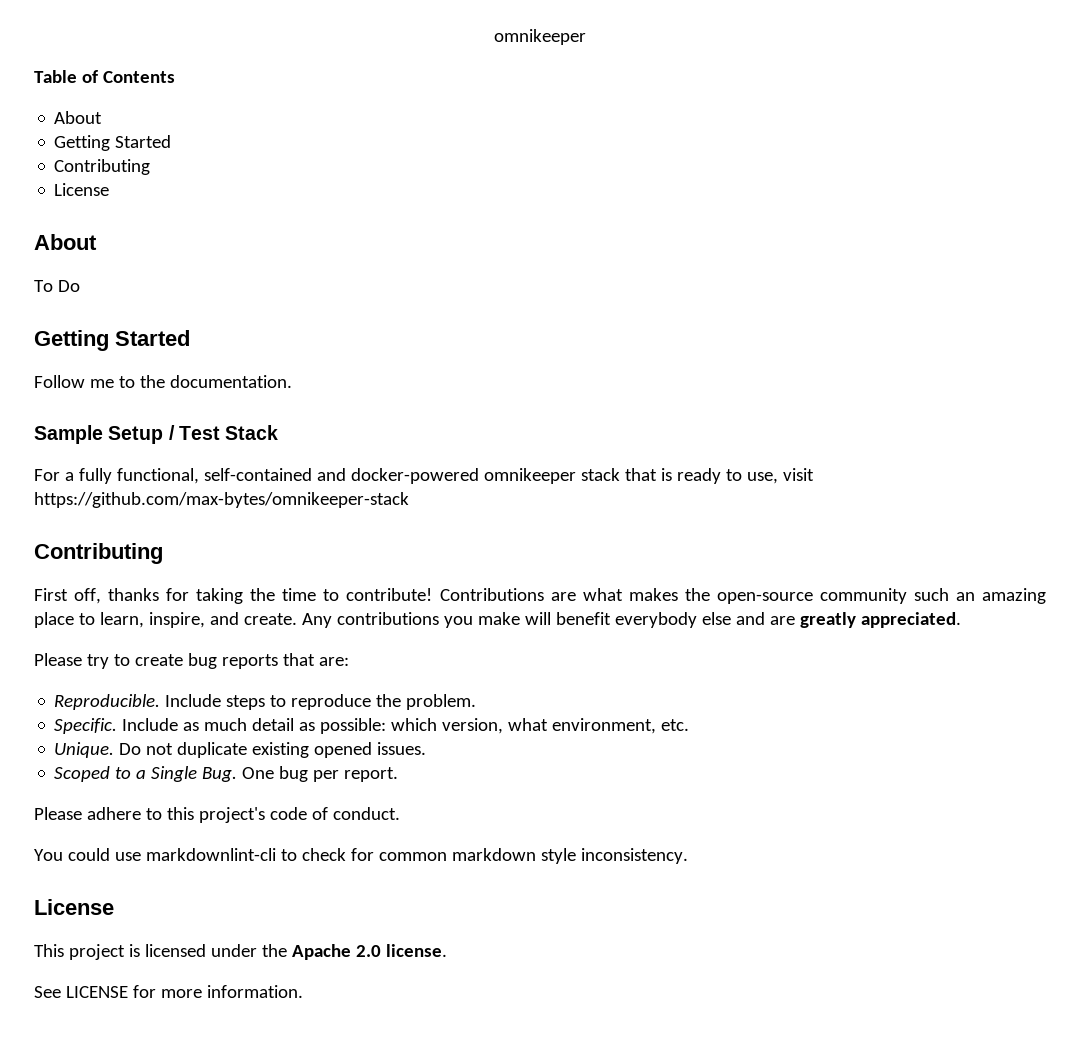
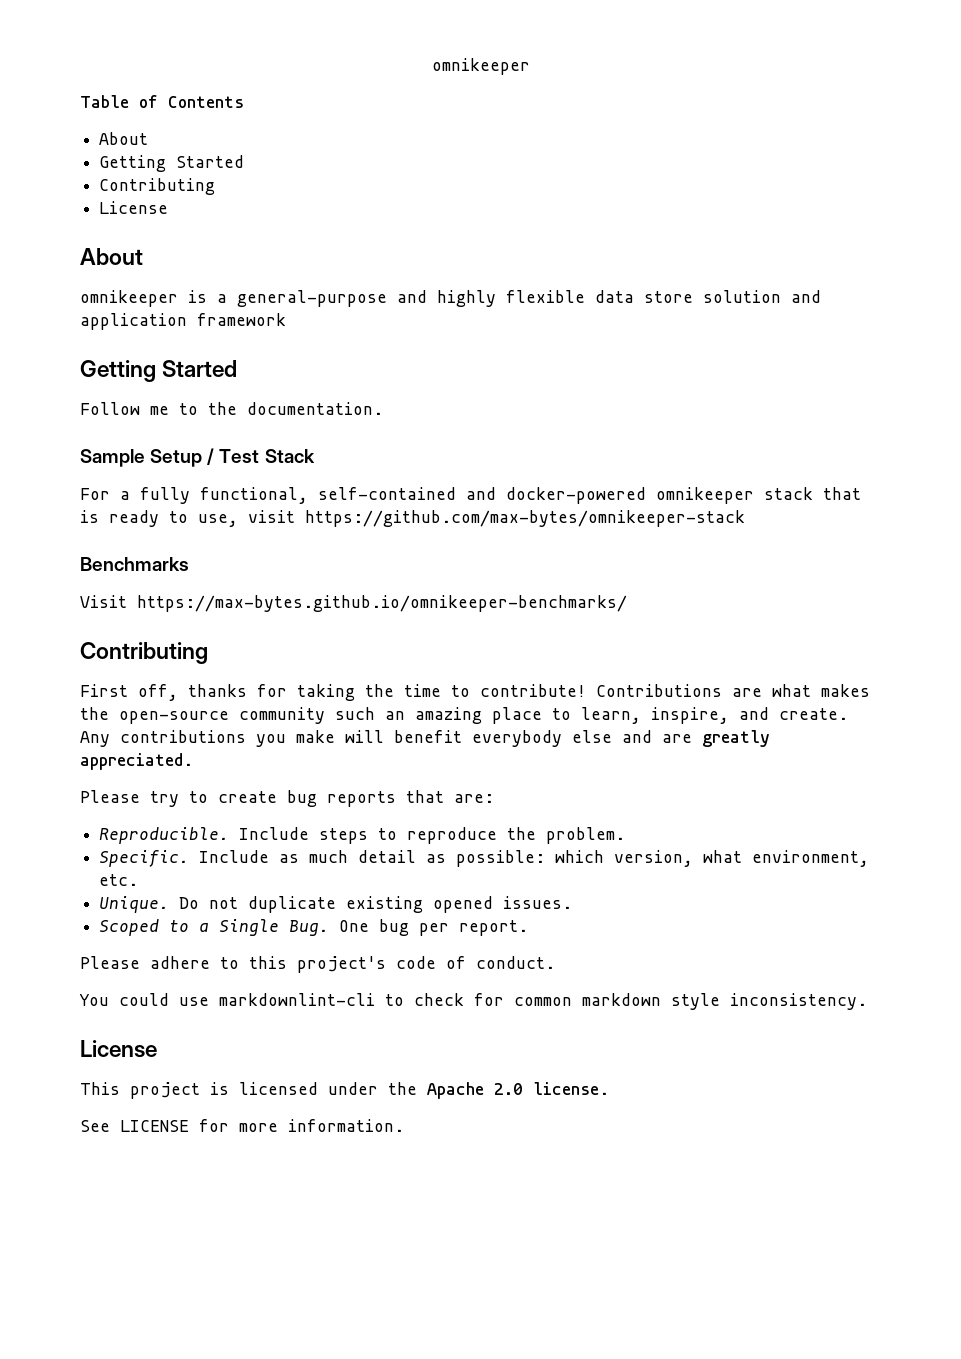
[34,280,80,292] To Do -> [80,290,821,307] [80,313,286,330] omnikeeper is a general-purpose and highly flexible data store solution and application framework
(409, 500) none -> [80,557,189,571] [80,595,627,612] // Benchmarks // Visit https://max-bytes.github.io/omnikeeper-benchmarks/

